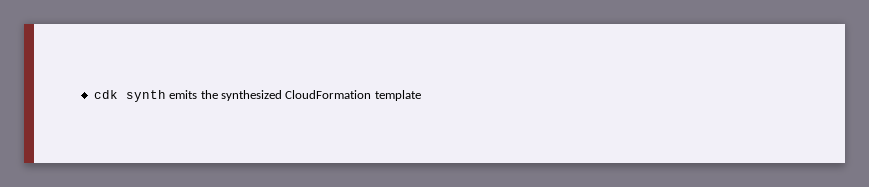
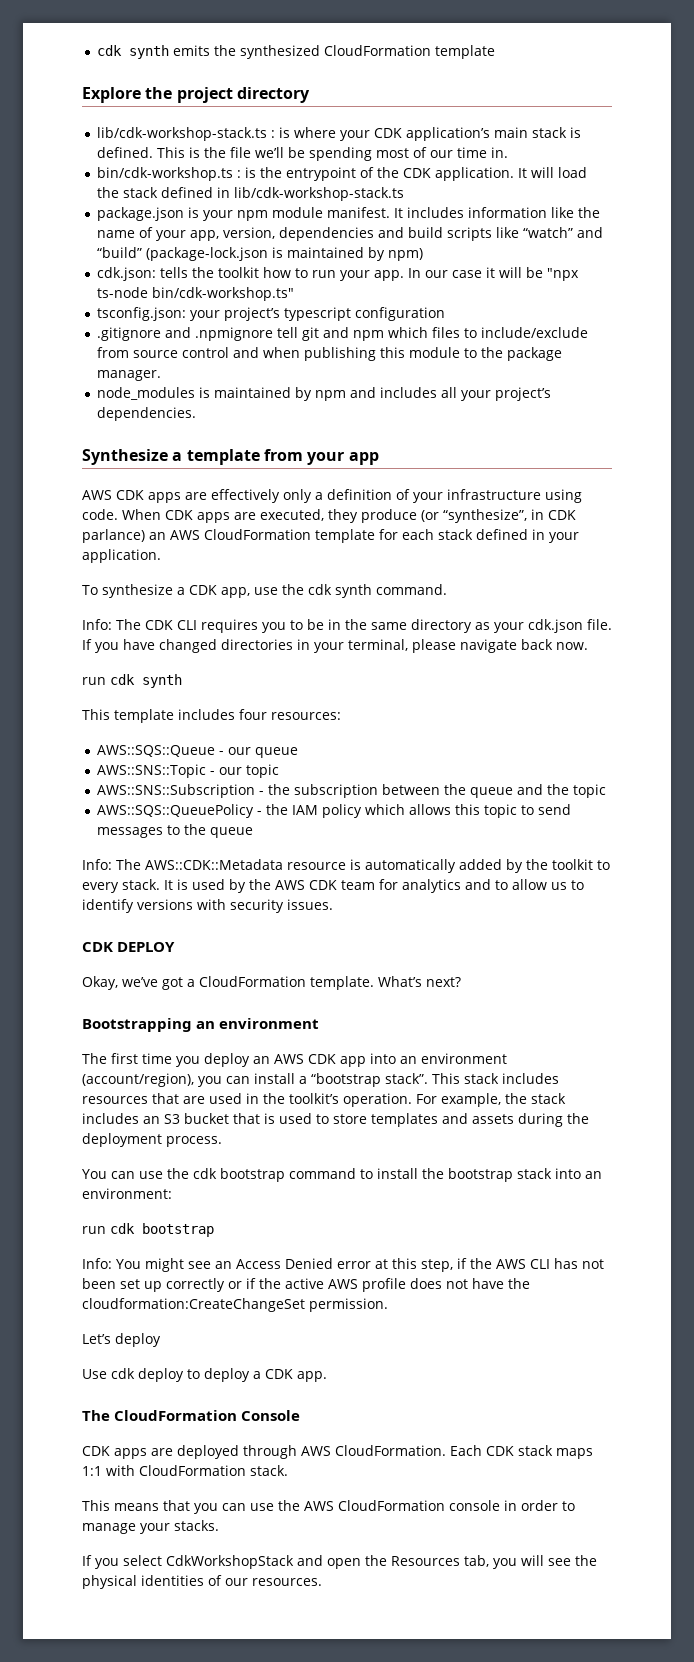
(421, 95) none -> [82,87,310,103] [97,127,582,141] [97,147,509,161] [97,167,588,181] [97,187,405,201] [97,207,601,221] [97,227,604,241] [97,247,424,261] [97,267,580,281] [97,287,295,301] [97,307,446,321] [97,327,589,341] [97,347,563,361] [97,370,162,381] [97,387,552,401] [97,407,197,421] [82,449,379,465] [82,489,582,503] [82,509,576,523] [82,529,579,543] [82,549,161,563] [82,584,447,598] [82,619,612,633] [82,639,588,653] [82,674,182,688] [82,709,341,723] [97,745,299,758] [97,764,280,778] [97,784,607,798] [97,804,572,818] [97,824,254,838] [82,859,610,873] [82,879,584,893] [82,899,333,913] [82,942,176,952] [82,976,461,990] [82,1018,320,1032] [82,1053,507,1067] [82,1073,559,1087] [82,1093,566,1107] [82,1113,589,1127] [82,1133,222,1147] [82,1168,602,1182] [82,1188,172,1199] [82,1223,214,1237] [82,1258,604,1272] [82,1278,530,1292] [82,1298,388,1312] [82,1333,161,1347] [82,1368,327,1382] [82,1410,301,1421] [82,1445,593,1459] [82,1465,288,1476] [82,1500,575,1514] [82,1520,219,1534] [82,1555,597,1569] [82,1575,322,1589] // Explore the project directory // lib/cdk-workshop-stack.ts : is where your CDK application’s main stack is defined. This is the file we’ll be spending most of our time in. // bin/cdk-workshop.ts : is the entrypoint of the CDK application. It will load the stack defined in lib/cdk-workshop-stack.ts // package.json is your npm module manifest. It includes information like the name of your app, version, dependencies and build scripts like “watch” and “build” (package-lock.json is maintained by npm) // cdk.json: tells the toolkit how to run your app. In our case it will be "npx ts-node bin/cdk-workshop.ts" // tsconfig.json: your project’s typescript configuration // .gitignore and .npmignore tell git and npm which files to include/exclude from source control and when publishing this module to the package manager. // node_modules is maintained by npm and includes all your project’s dependencies. // Synthesize a template from your app // AWS CDK apps are effectively only a definition of your infrastructure using code. When CDK apps are executed, they produce (or “synthesize”, in CDK parlance) an AWS CloudFormation template for each stack defined in your application. // To synthesize a CDK app, use the cdk synth command. // Info: The CDK CLI requires you to be in the same directory as your cdk.json file. If you have changed directories in your terminal, please navigate back now. // run cdk synth // This template includes four resources: // AWS::SQS::Queue - our queue // AWS::SNS::Topic - our topic // AWS::SNS::Subscription - the subscription between the queue and the topic // AWS::SQS::QueuePolicy - the IAM policy which allows this topic to send messages to the queue // Info: The AWS::CDK::Metadata resource is automatically added by the toolkit to every stack. It is used by the AWS CDK team for analytics and to allow us to identify versions with security issues. // CDK DEPLOY // Okay, we’ve got a CloudFormation template. What’s next? // Bootstrapping an environment // The first time you deploy an AWS CDK app into an environment (account/region), you can install a “bootstrap stack”. This stack includes resources that are used in the toolkit’s operation. For example, the stack includes an S3 bucket that is used to store templates and assets during the deployment process. // You can use the cdk bootstrap command to install the bootstrap stack into an environment: // run cdk bootstrap // Info: You might see an Access Denied error at this step, if the AWS CLI has not been set up correctly or if the active AWS profile does not have the cloudformation:CreateChangeSet permission. // Let’s deploy // Use cdk deploy to deploy a CDK app. // The CloudFormation Console // CDK apps are deployed through AWS CloudFormation. Each CDK stack maps 1:1 with CloudFormation stack. // This means that you can use the AWS CloudFormation console in order to manage your stacks. // If you select CdkWorkshopStack and open the Resources tab, you will see the physical identities of our resources.

